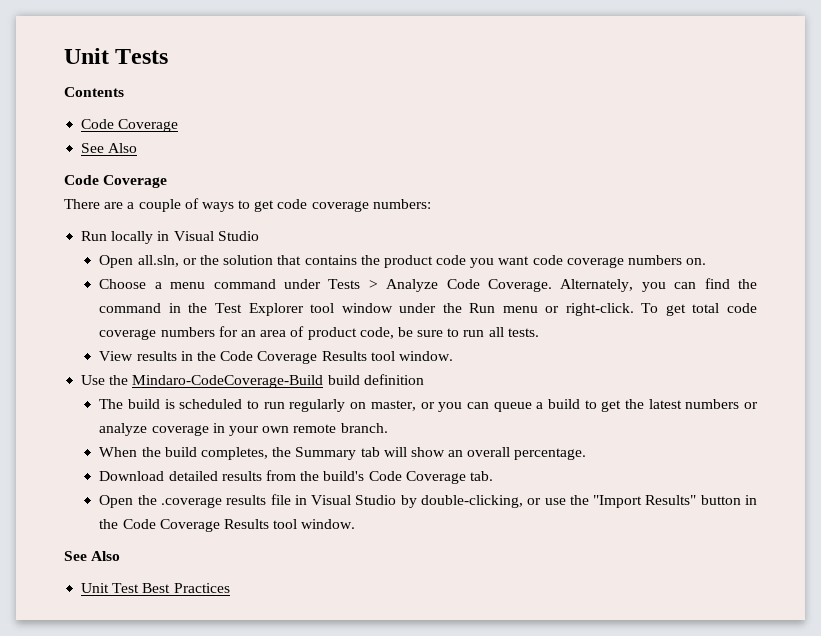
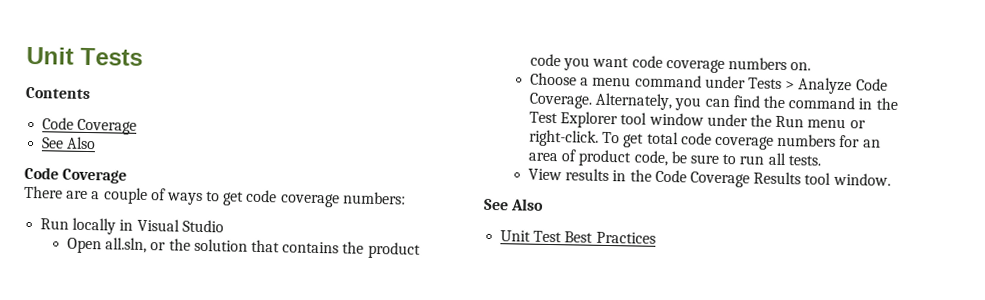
[81,374,424,388] [99,399,758,412] [99,423,388,436] [99,447,587,460] [99,470,493,484] [99,494,757,508] [99,519,356,532] // Use the Mindaro-CodeCoverage-Build build definition // The build is scheduled to run regularly on master, or you can queue a build to get the latest numbers or analyze coverage in your own remote branch. // When the build completes, the Summary tab will show an overall percentage. // Download detailed results from the build's Code Coverage tab. // Open the .coverage results file in Visual Studio by double-clicking, or use the "Import Results" button in the Code Coverage Results tool window. -> (891, 179) none

